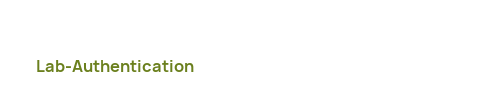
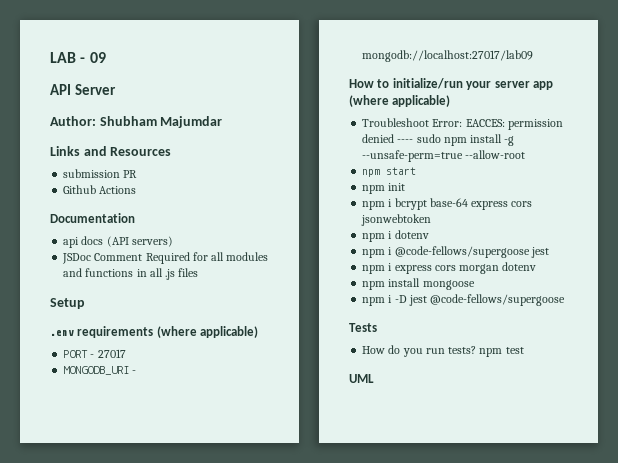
[36,60,194,72] Lab-Authentication -> [50,52,106,63] [50,84,116,95] [50,116,223,128] [50,146,172,156] [63,169,138,178] [63,185,137,194] [50,213,135,223] [63,236,173,248] [62,252,269,264] [63,268,199,280] [50,298,85,309] [50,326,259,338] [63,349,126,358] [63,366,137,375] [362,50,534,62] [349,78,553,90] [349,95,451,107] [362,118,563,130] [362,134,515,146] [362,150,526,162] [362,167,417,177] [362,183,406,194] [362,198,533,210] [361,214,432,226] [362,230,429,242] [362,246,549,258] [362,262,537,274] [362,278,475,290] [362,294,566,306] [349,323,377,332] [362,345,524,357] [349,374,374,383] LAB - 09 // API Server // Author: Shubham Majumdar // Links and Resources // submission PR // Github Actions // Documentation // api docs (API servers) // JSDoc Comment Required for all modules and functions in all .js files // Setup // .env requirements (where applicable) // PORT - 27017 // MONGODB_URI - mongodb://localhost:27017/lab09 // How to initialize/run your server app (where applicable) // Troubleshoot Error: EACCES: permission denied ---- sudo npm install -g --unsafe-perm=true --allow-root // npm start // npm init // npm i bcrypt base-64 express cors jsonwebtoken // npm i dotenv // npm i @code-fellows/supergoose jest // npm i express cors morgan dotenv // npm install mongoose // npm i -D jest @code-fellows/supergoose // Tests // How do you run tests? npm test // UML

